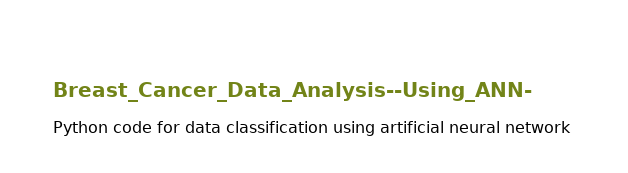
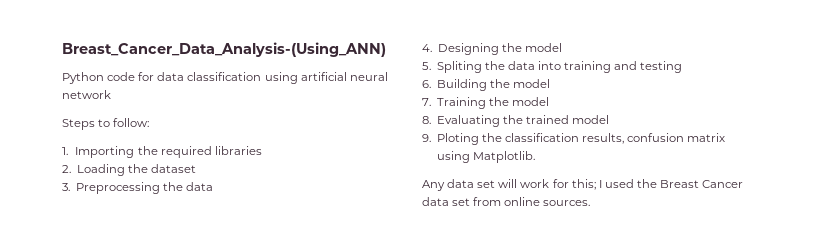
[53,82,532,102] Breast_Cancer_Data_Analysis--Using_ANN- -> [62,42,386,57] Breast_Cancer_Data_Analysis-(Using_ANN)
(571, 127) none -> [62,118,150,130] [62,146,262,158] [62,164,196,176] [62,182,213,194] [422,43,562,55] [422,61,683,73] [422,79,550,91] [422,97,549,109] [422,115,610,127] [422,133,726,145] [436,151,535,163] [422,179,744,191] [422,197,591,206] // Steps to follow: // 1. Importing the required libraries // 2. Loading the dataset // 3. Preprocessing the data // 4. Designing the model // 5. Spliting the data into training and testing // 6. Building the model // 7. Training the model // 8. Evaluating the trained model // 9. Ploting the classification results, confusion matrix using Matplotlib. // Any data set will work for this; I used the Breast Cancer data set from online sources.

